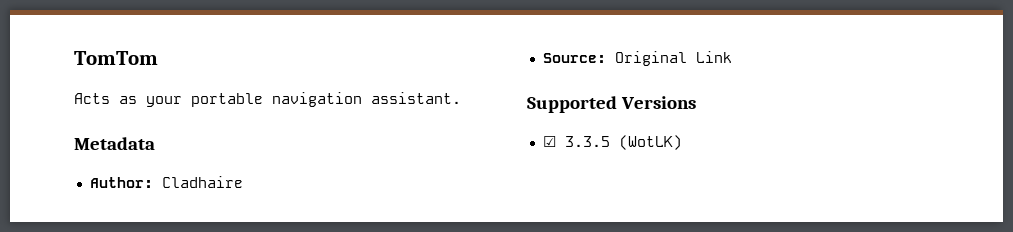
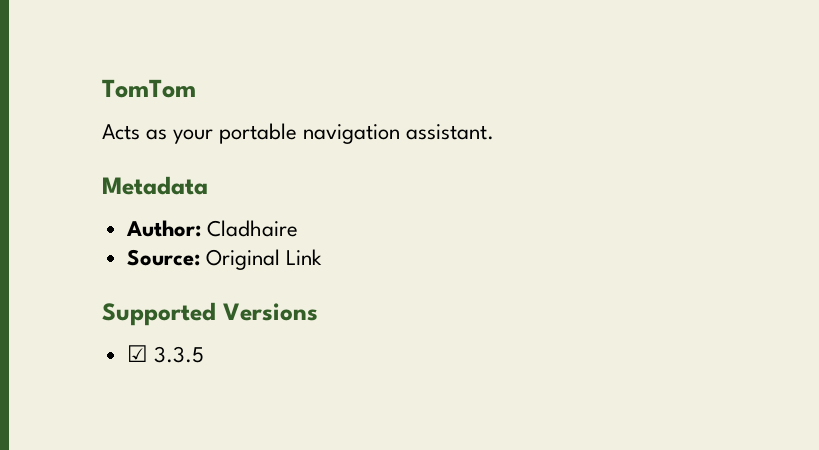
[618,135,682,150] (WotLK) -> (204, 354) none

